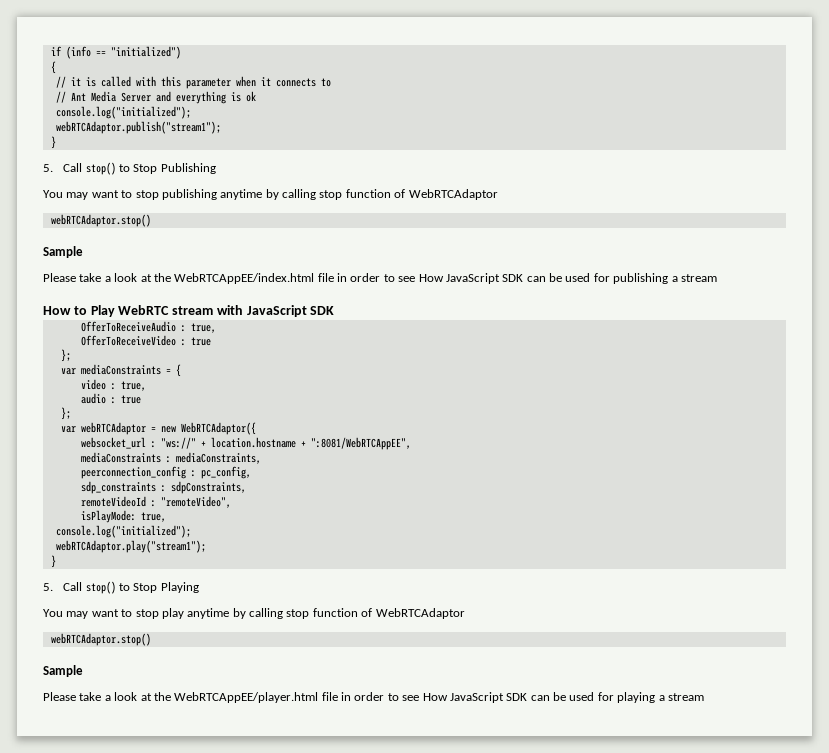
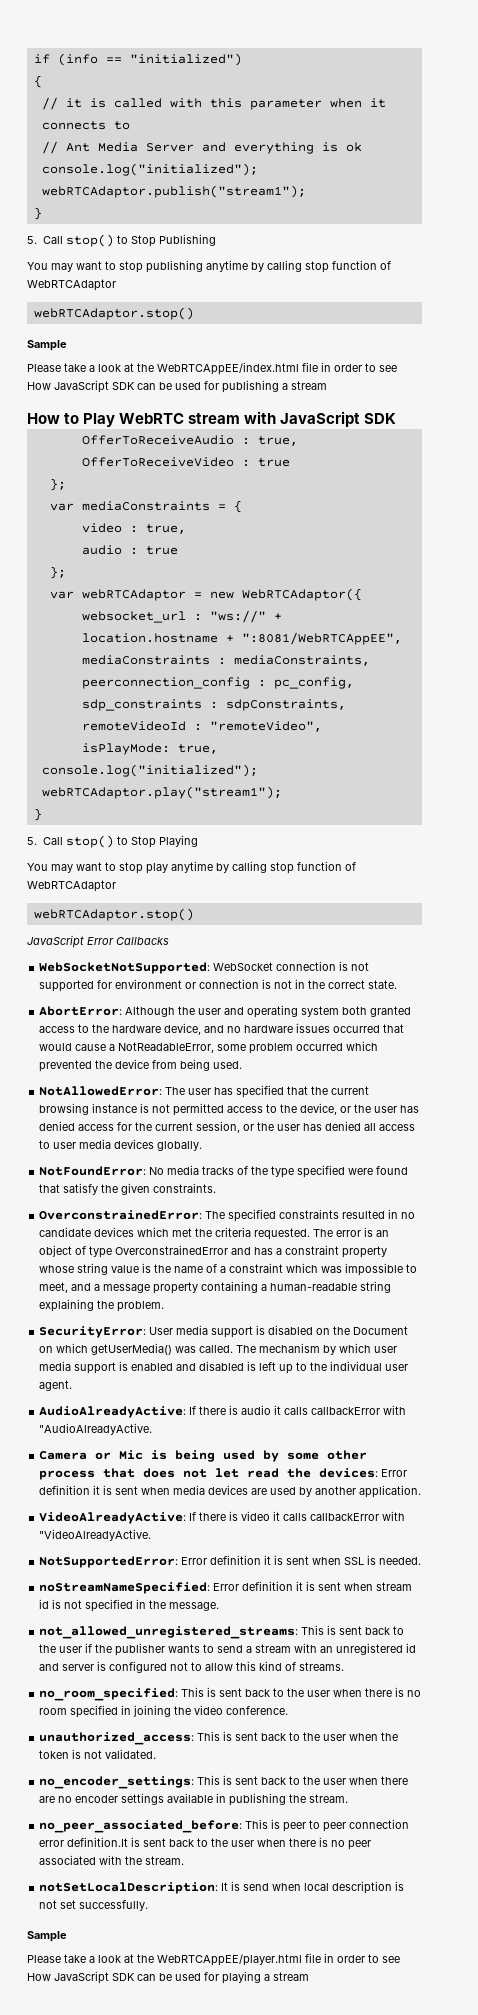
(151, 639) none -> [27,935,169,948] [39,961,370,974] [39,979,398,992] [39,1005,412,1018] [39,1023,405,1035] [39,1041,379,1054] [39,1059,243,1072] [39,1085,370,1098] [39,1103,420,1116] [39,1121,416,1133] [39,1139,203,1151] [39,1165,409,1178] [39,1183,217,1195] [39,1209,416,1222] [39,1227,390,1240] [39,1245,388,1258] [39,1263,418,1276] [39,1281,392,1294] [39,1299,165,1312] [39,1325,409,1338] [39,1343,398,1355] [39,1361,409,1374] [39,1380,73,1391] [39,1405,407,1418] [39,1423,153,1435] [39,1450,368,1462] [39,1468,408,1480] [39,1485,422,1498] [39,1511,406,1524] [39,1529,152,1541] [39,1555,422,1568] [39,1581,413,1594] [39,1599,220,1612] [39,1625,405,1639] [39,1643,417,1656] [39,1661,345,1673] [39,1687,422,1701] [39,1705,289,1718] [39,1731,399,1745] [39,1749,157,1759] [39,1775,409,1789] [39,1793,349,1806] [39,1819,410,1833] [39,1837,372,1850] [39,1855,185,1865] [39,1881,405,1894] [39,1900,149,1911] // JavaScript Error Callbacks // WebSocketNotSupported: WebSocket connection is not supported for environment or connection is not in the correct state. // AbortError: Although the user and operating system both granted access to the hardware device, and no hardware issues occurred that would cause a NotReadableError, some problem occurred which prevented the device from being used. // NotAllowedError: The user has specified that the current browsing instance is not permitted access to the device, or the user has denied access for the current session, or the user has denied all access to user media devices globally. // NotFoundError: No media tracks of the type specified were found that satisfy the given constraints. // OverconstrainedError: The specified constraints resulted in no candidate devices which met the criteria requested. The error is an object of type OverconstrainedError and has a constraint property whose string value is the name of a constraint which was impossible to meet, and a message property containing a human-readable string explaining the problem. // SecurityError: User media support is disabled on the Document on which getUserMedia() was called. The mechanism by which user media support is enabled and disabled is left up to the individual user agent. // AudioAlreadyActive: If there is audio it calls callbackError with "AudioAlreadyActive. // Camera or Mic is being used by some other process that does not let read the devices: Error definition it is sent when media devices are used by another application. // VideoAlreadyActive: If there is video it calls callbackError with "VideoAlreadyActive. // NotSupportedError: Error definition it is sent when SSL is needed. // noStreamNameSpecified: Error definition it is sent when stream id is not specified in the message. // not_allowed_unregistered_streams: This is sent back to the user if the publisher wants to send a stream with an unregistered id and server is configured not to allow this kind of streams. // no_room_specified: This is sent back to the user when there is no room specified in joining the video conference. // unauthorized_access: This is sent back to the user when the token is not validated. // no_encoder_settings: This is sent back to the user when there are no encoder settings available in publishing the stream. // no_peer_associated_before: This is peer to peer connection error definition.It is sent back to the user when there is no peer associated with the stream. // notSetLocalDescription: It is send when local description is not set successfully.

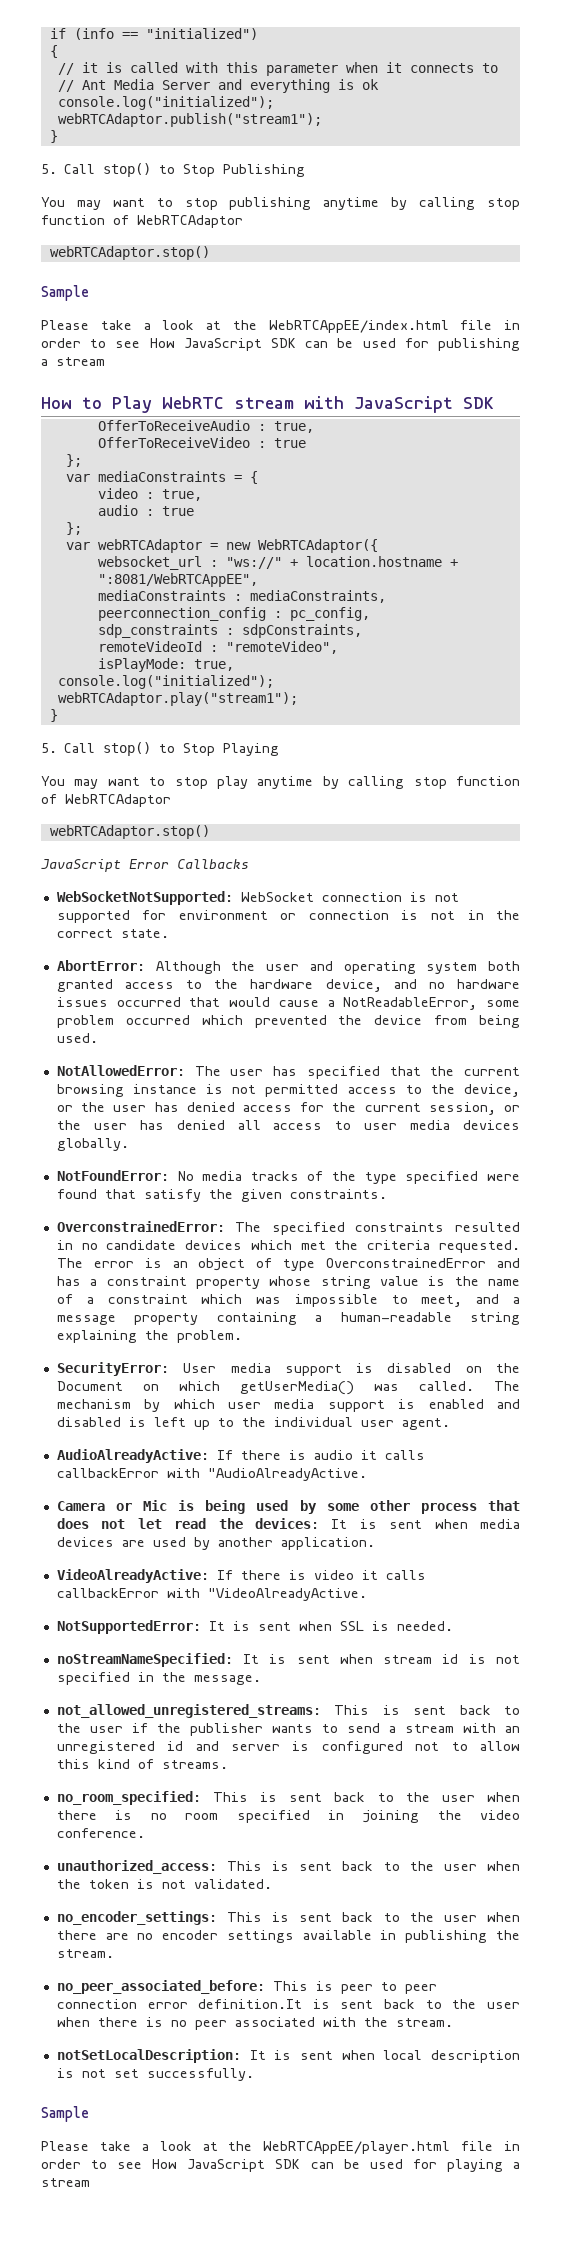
[381,1469,408,1477] [39,1485,101,1495] Error definition it -> [331,1519,348,1529] It
[181,1555,272,1565] Error definition it -> [208,1621,225,1631] It
[213,1581,304,1591] Error definition it -> [243,1654,260,1664] It
[243,1883,270,1891] send -> [299,2051,333,2060] sent

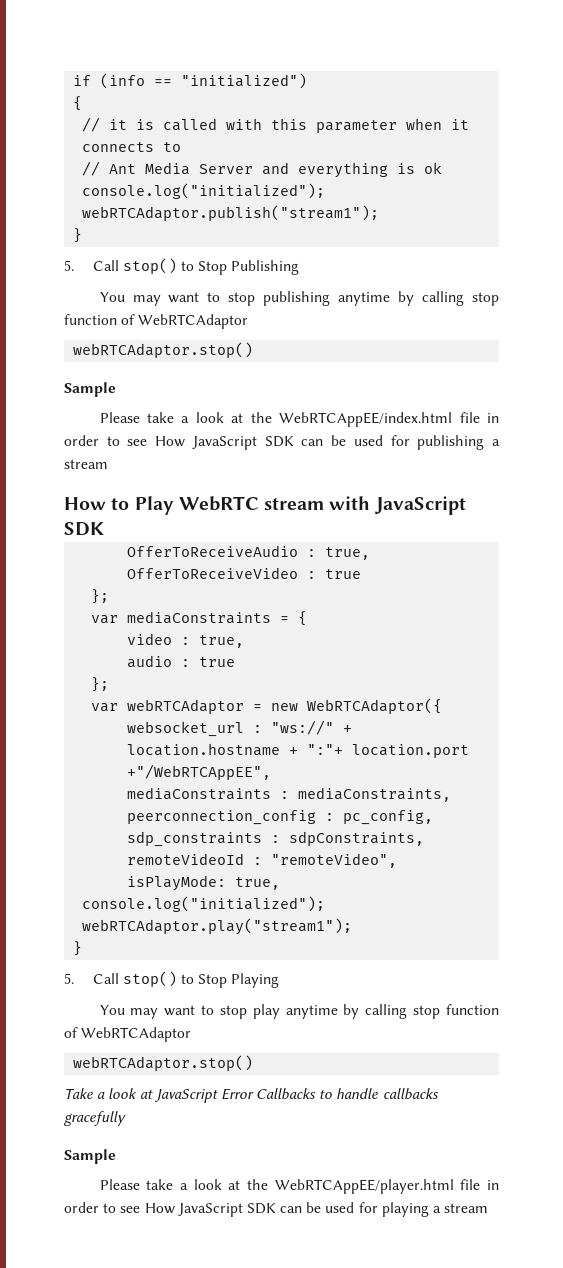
[97,573,258,587] ":8081/WebRTCAppEE", -> [307,744,470,758] [127,764,272,780] ":"+ location.port +"/WebRTCAppEE",
(210, 832) none -> [64,1088,153,1099] Take a look at
[56,891,459,905] [56,910,521,923] [56,929,169,938] [56,960,520,974] [56,979,521,992] [56,997,520,1010] [56,1015,520,1028] [56,1033,98,1043] [56,1065,520,1079] [56,1084,521,1097] [56,1102,520,1115] [56,1120,520,1130] [56,1138,129,1151] [56,1170,521,1184] [56,1189,387,1202] [56,1221,520,1235] [56,1240,520,1253] [56,1258,520,1271] [56,1276,521,1289] [56,1294,521,1307] [56,1312,520,1325] [56,1330,242,1343] [56,1362,520,1376] [56,1381,520,1395] [56,1399,521,1412] [56,1417,450,1430] [56,1449,425,1463] [56,1468,367,1481] [56,1500,520,1514] [56,1518,520,1529] [56,1537,375,1550] [56,1569,426,1583] [56,1588,367,1601] [56,1620,453,1634] [56,1653,521,1667] [56,1672,261,1685] [56,1704,521,1718] [56,1723,520,1736] [56,1741,521,1754] [56,1759,228,1769] [56,1791,521,1805] [56,1810,521,1823] [56,1828,145,1838] [56,1860,521,1874] [56,1879,272,1889] [56,1911,521,1925] [56,1930,520,1943] [56,1949,114,1958] [56,1980,437,1994] [56,1999,521,2009] [56,2017,453,2030] [56,2049,520,2063] [56,2068,254,2081] // WebSocketNotSupported: WebSocket connection is not supported for environment or connection is not in the correct state. // AbortError: Although the user and operating system both granted access to the hardware device, and no hardware issues occurred that would cause a NotReadableError, some problem occurred which prevented the device from being used. // NotAllowedError: The user has specified that the current browsing instance is not permitted access to the device, or the user has denied access for the current session, or the user has denied all access to user media devices globally. // NotFoundError: No media tracks of the type specified were found that satisfy the given constraints. // OverconstrainedError: The specified constraints resulted in no candidate devices which met the criteria requested. The error is an object of type OverconstrainedError and has a constraint property whose string value is the name of a constraint which was impossible to meet, and a message property containing a human-readable string explaining the problem. // SecurityError: User media support is disabled on the Document on which getUserMedia() was called. The mechanism by which user media support is enabled and disabled is left up to the individual user agent. // AudioAlreadyActive: If there is audio it calls callbackError with "AudioAlreadyActive. // Camera or Mic is being used by some other process that does not let read the devices: It is sent when media devices are used by another application. // VideoAlreadyActive: If there is video it calls callbackError with "VideoAlreadyActive. // NotSupportedError: It is sent when SSL is needed. // noStreamNameSpecified: It is sent when stream id is not specified in the message. // not_allowed_unregistered_streams: This is sent back to the user if the publisher wants to send a stream with an unregistered id and server is configured not to allow this kind of streams. // no_room_specified: This is sent back to the user when there is no room specified in joining the video conference. // unauthorized_access: This is sent back to the user when the token is not validated. // no_encoder_settings: This is sent back to the user when there are no encoder settings available in publishing the stream. // no_peer_associated_before: This is peer to peer connection error definition.It is sent back to the user when there is no peer associated with the stream. // notSetLocalDescription: It is sent when local description is not set successfully. -> [319,1088,439,1100] [64,1111,126,1126] to handle callbacks gracefully

